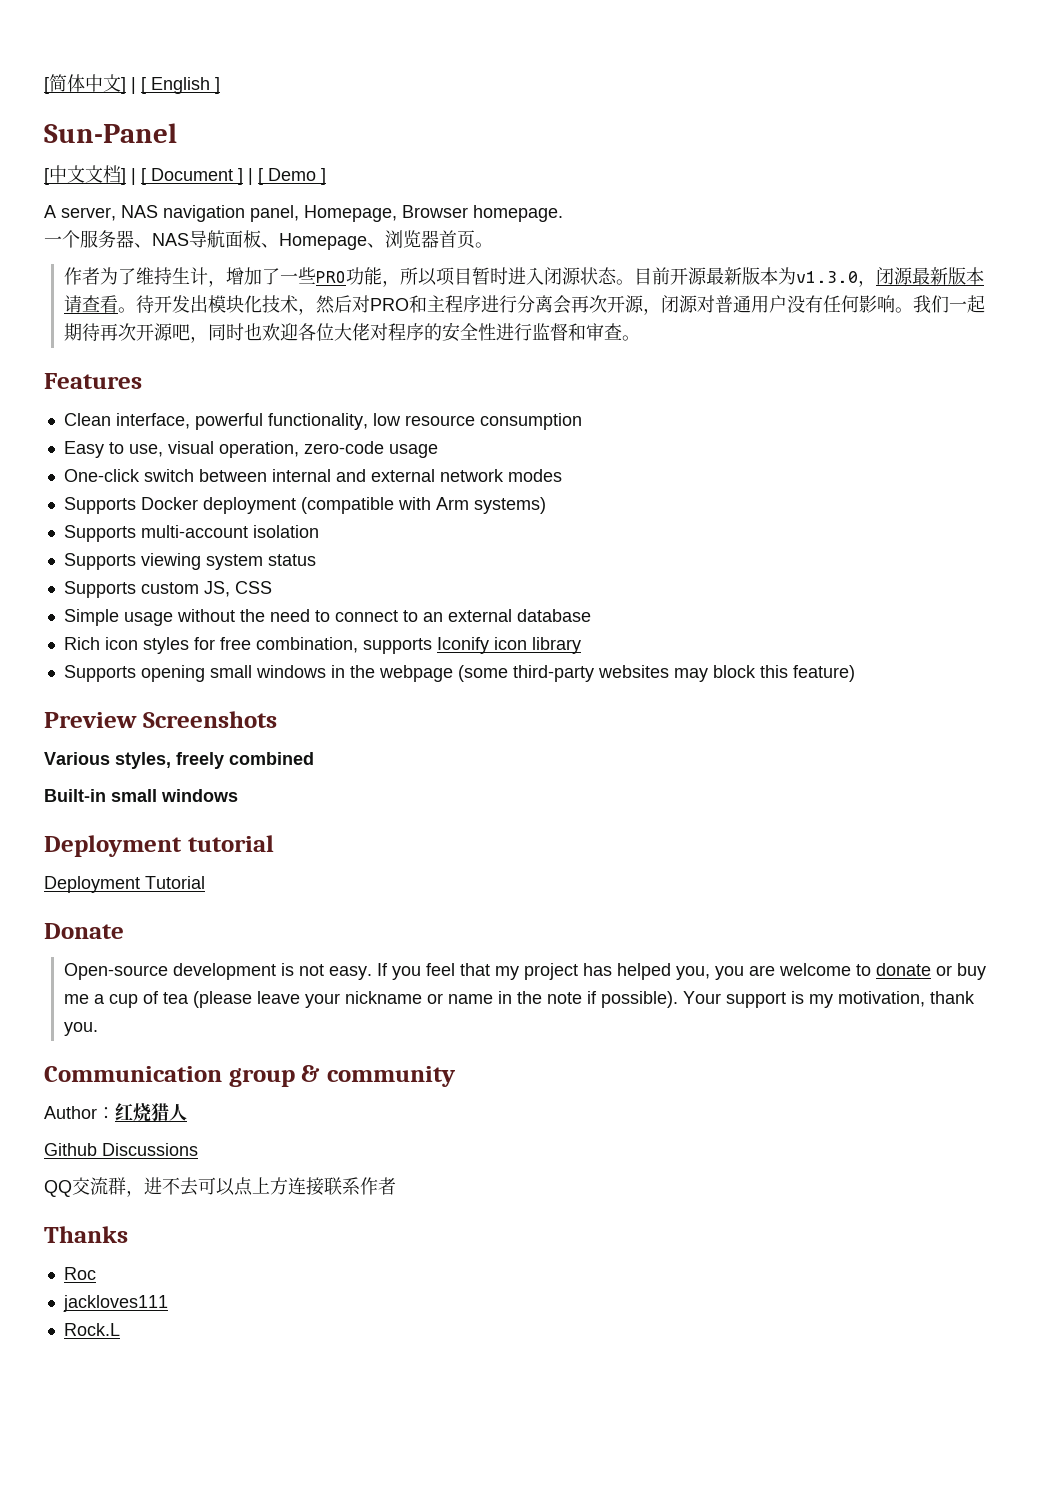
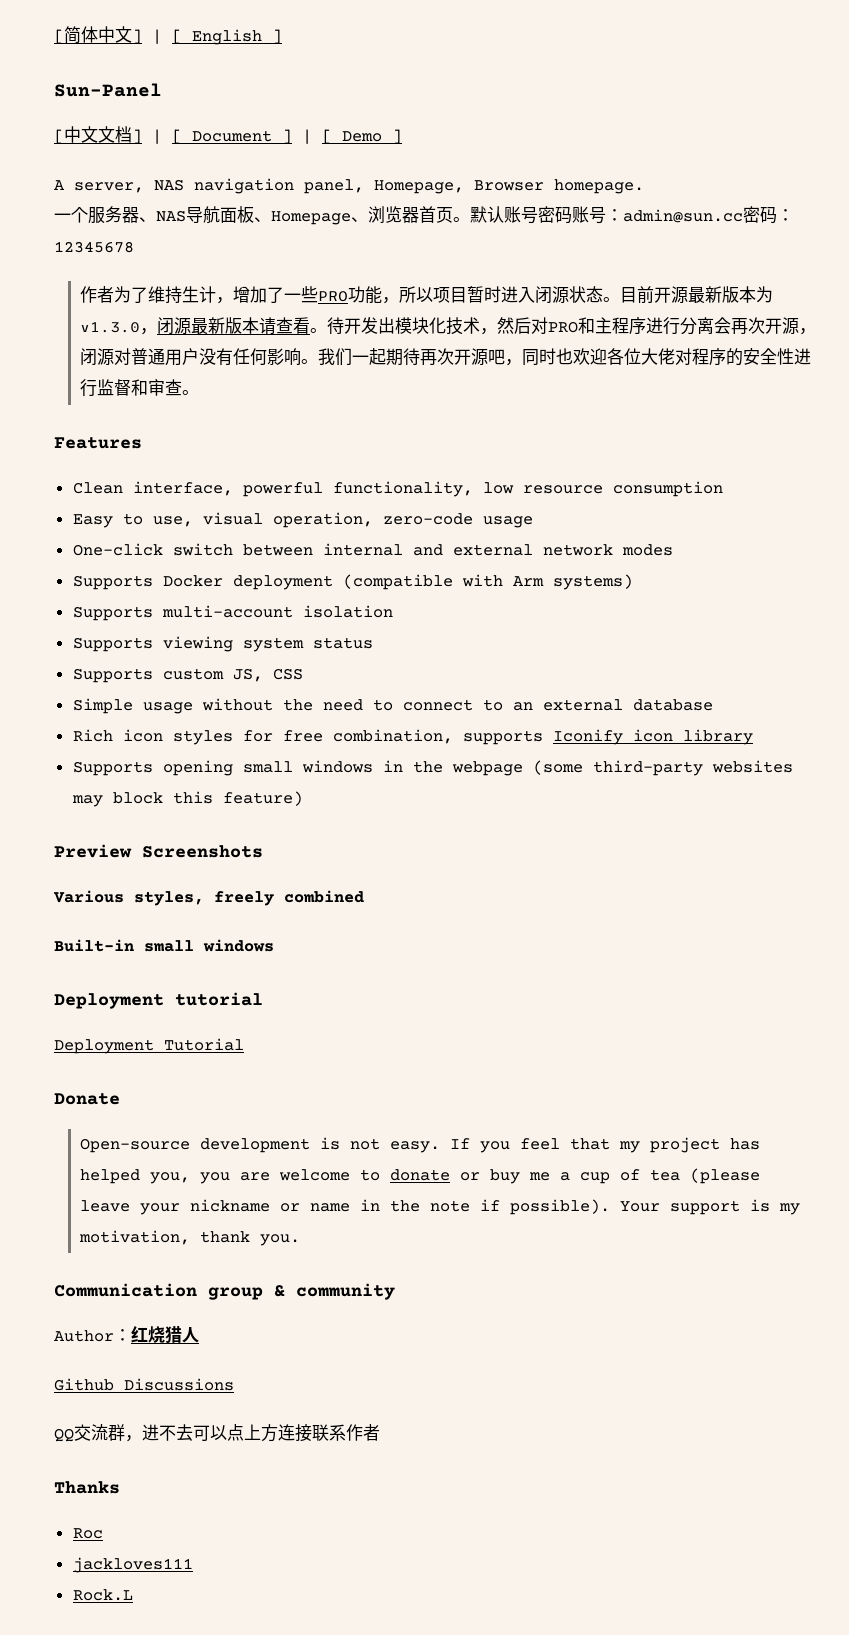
(493, 245) none -> [470,206,794,224] [54,241,134,253] 默认账号密码账号：admin@sun.cc密码：12345678

